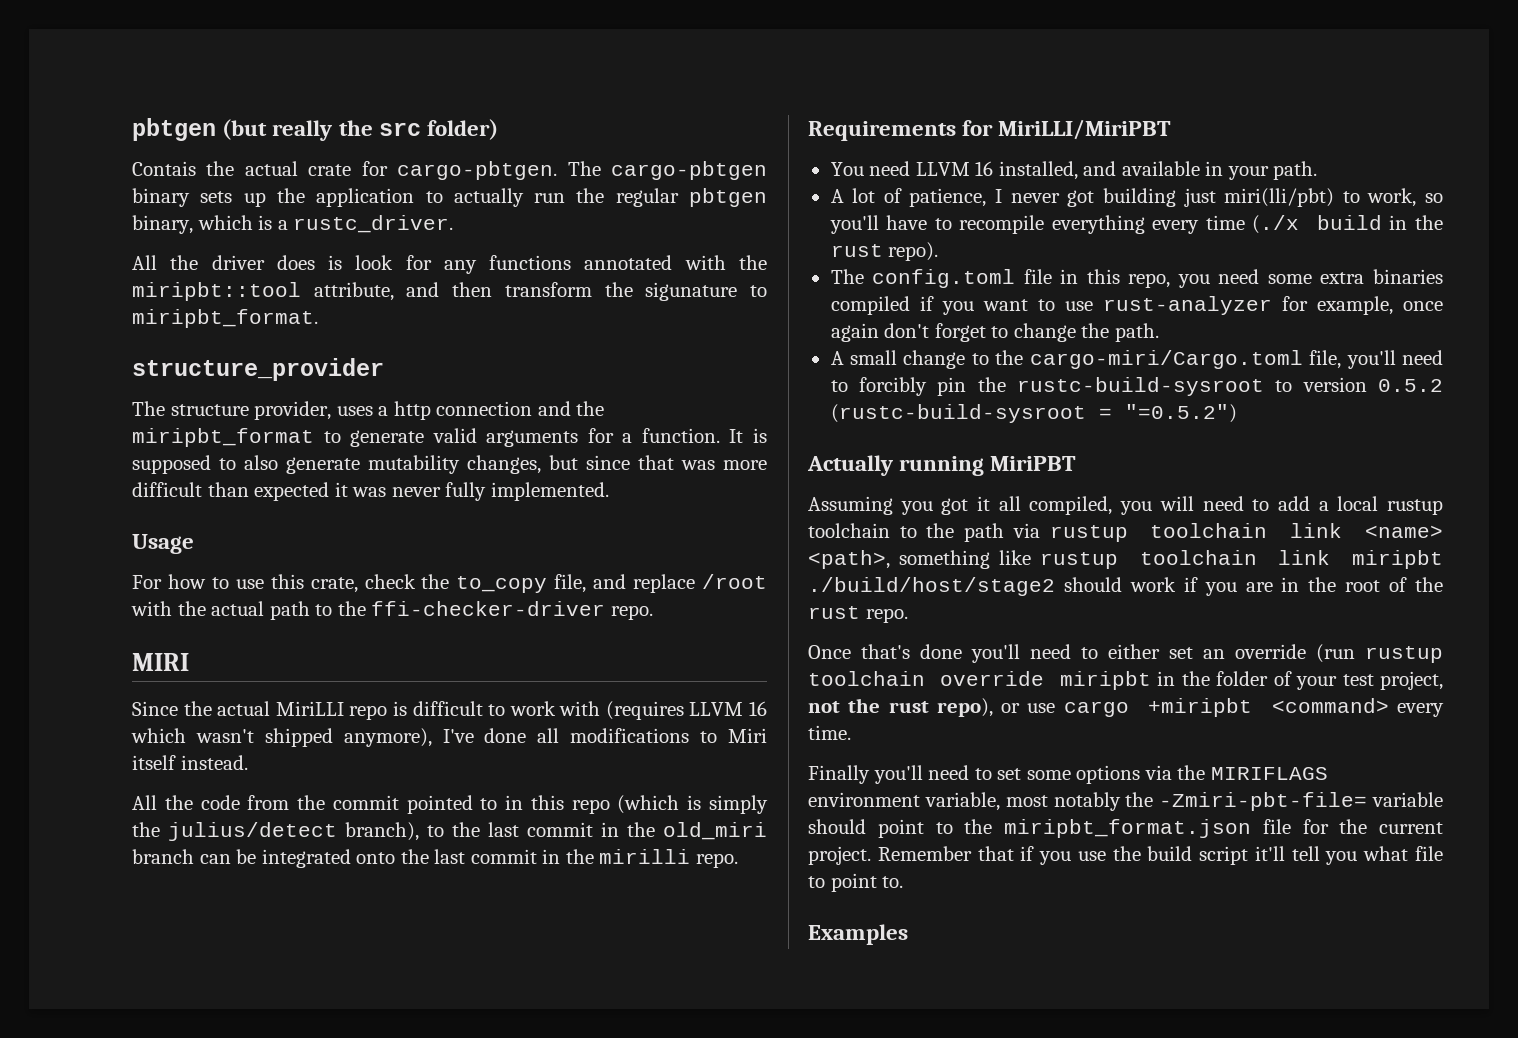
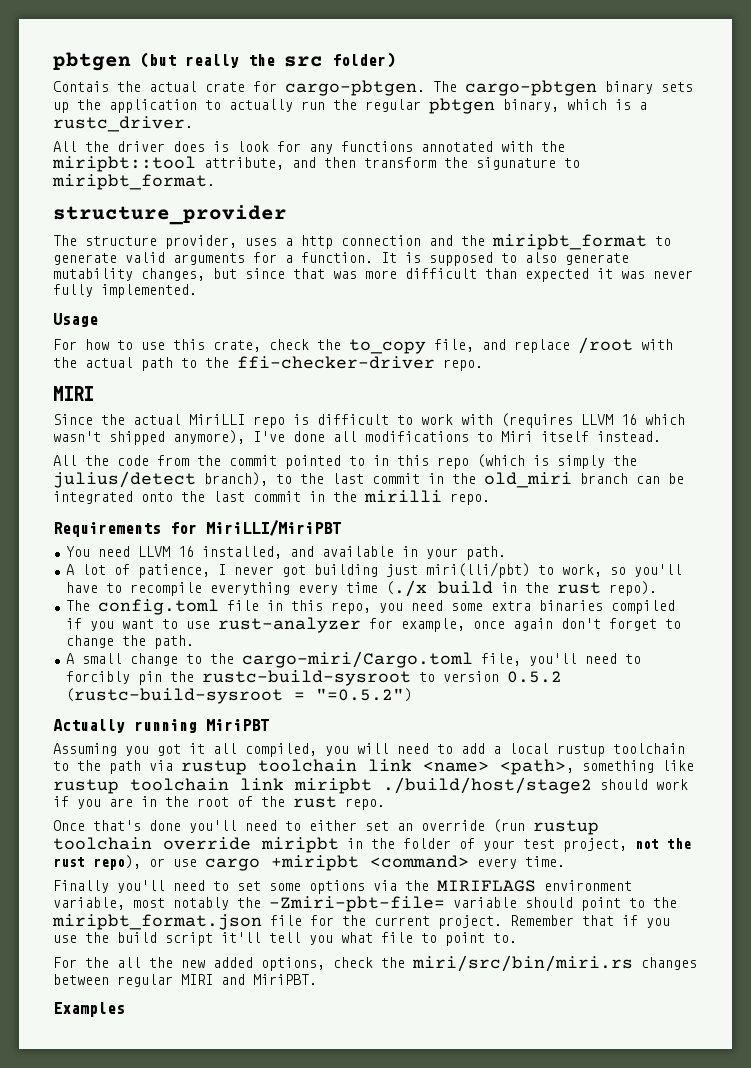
(904, 882) none -> [53,955,697,972] [53,974,317,987] // For the all the new added options, check the miri/src/bin/miri.rs changes between regular MIRI and MiriPBT.

